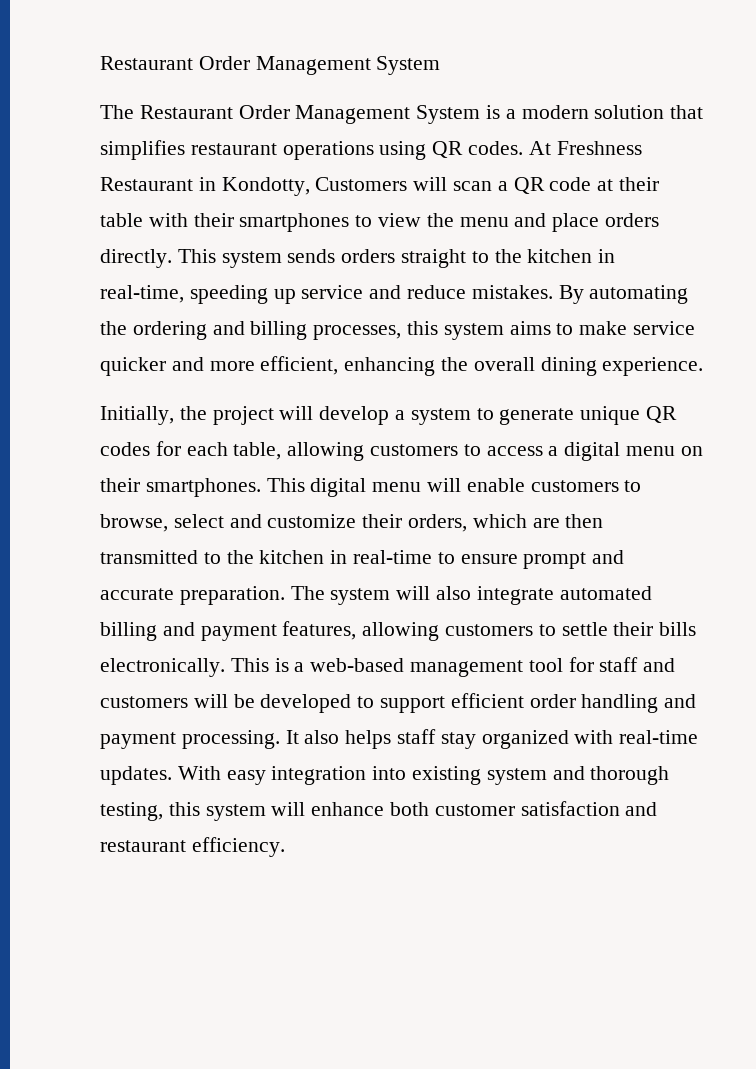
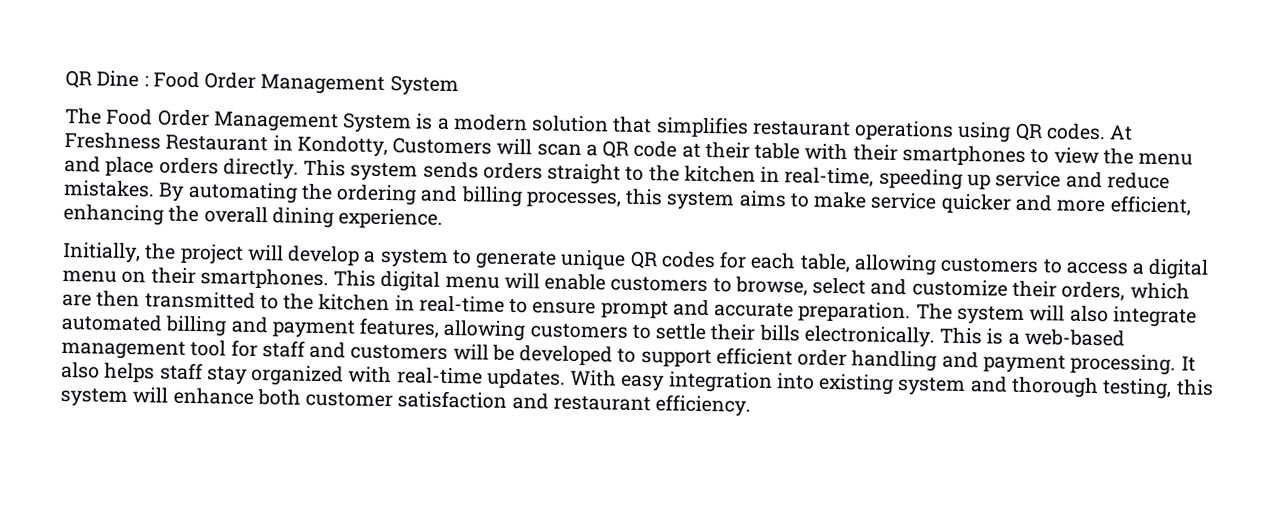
[100,56,193,70] Restaurant -> [65,70,200,89] QR Dine : Food
[139,105,233,119] Restaurant -> [106,108,154,126] Food

